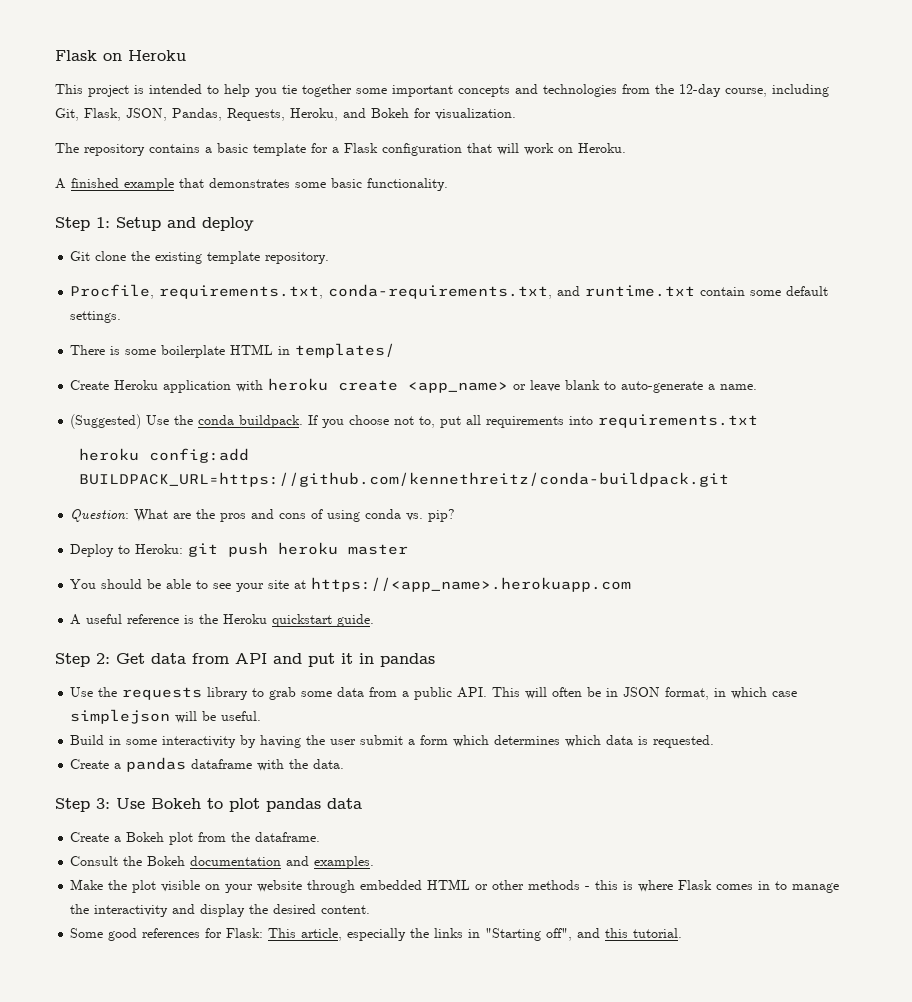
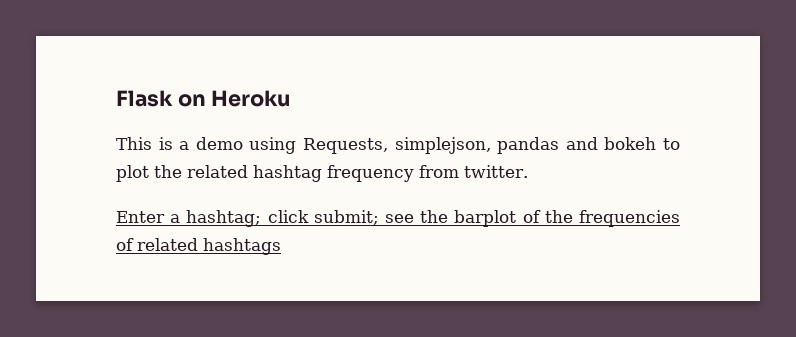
[88,84,829,97] [55,108,516,121] [55,143,626,156] [55,178,448,191] [55,217,254,231] [70,251,330,264] [70,284,829,299] [70,311,122,323] [70,343,396,358] [70,378,758,393] [70,414,759,429] [79,448,250,463] [79,472,730,487] [70,509,456,522] [70,542,409,557] [70,577,632,592] [70,614,375,627] [55,653,435,667] [70,687,798,700] [70,709,262,724] [70,735,715,748] [70,757,345,772] [55,798,362,812] [70,832,321,845] [70,856,375,869] [70,879,840,893] [70,904,371,917] [70,928,683,941] project is intended to help you tie together some important concepts and technologies from the 12-day course, including Git, Flask, JSON, Pandas, Requests, Heroku, and Bokeh for visualization. // The repository contains a basic template for a Flask configuration that will work on Heroku. // A finished example that demonstrates some basic functionality. // Step 1: Setup and deploy // Git clone the existing template repository. // Procfile, requirements.txt, conda-requirements.txt, and runtime.txt contain some default settings. // There is some boilerplate HTML in templates/ // Create Heroku application with heroku create <app_name> or leave blank to auto-generate a name. // (Suggested) Use the conda buildpack. If you choose not to, put all requirements into requirements.txt // heroku config:add BUILDPACK_URL=https://github.com/kennethreitz/conda-buildpack.git // Question: What are the pros and cons of using conda vs. pip? // Deploy to Heroku: git push heroku master // You should be able to see your site at https://<app_name>.herokuapp.com // A useful reference is the Heroku quickstart guide. // Step 2: Get data from API and put it in pandas // Use the requests library to grab some data from a public API. This will often be in JSON format, in which case simplejson will be useful. // Build in some interactivity by having the user submit a form which determines which data is requested. // Create a pandas dataframe with the data. // Step 3: Use Bokeh to plot pandas data // Create a Bokeh plot from the dataframe. // Consult the Bokeh documentation and examples. // Make the plot visible on your website through embedded HTML or other methods - this is where Flask comes in to manage the interactivity and display the desired content. // Some good references for Flask: This article, especially the links in "Starting off", and this tutorial. -> [158,137,681,154] [116,165,528,182] [116,210,680,227] [116,238,281,255] is a demo using Requests, simplejson, pandas and bokeh to plot the related hashtag frequency from twitter. // Enter a hashtag; click submit; see the barplot of the frequencies of related hashtags

